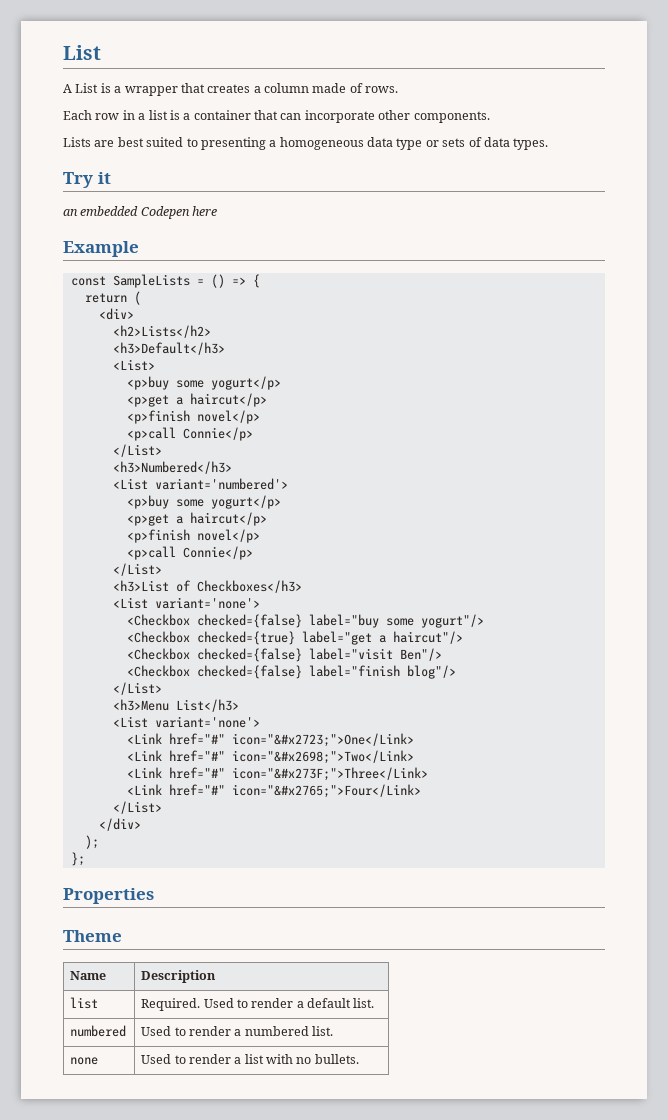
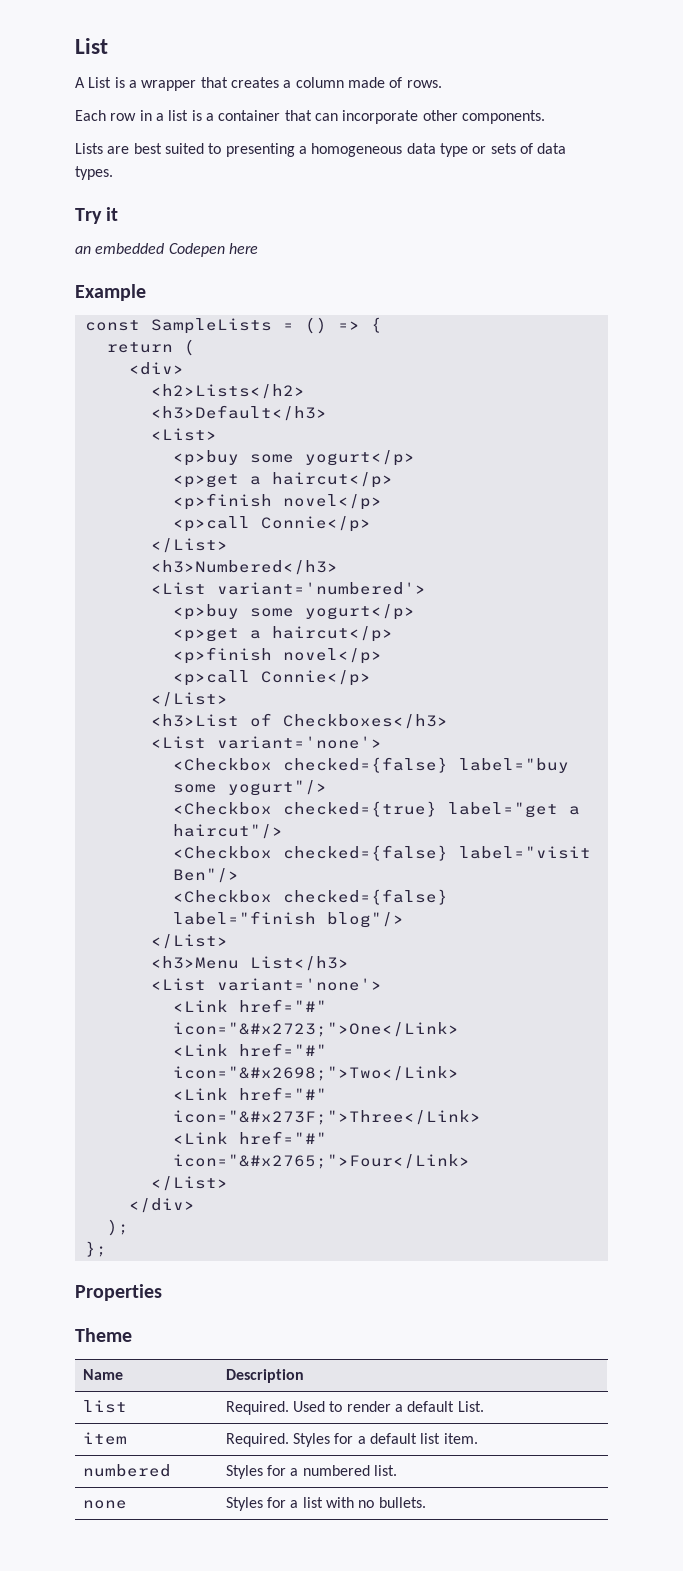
[353,998,375,1008] [70,1025,127,1037] [141,1026,231,1036] list. // numbered | Used to render -> [457,1401,484,1412] [82,1432,127,1445] [225,1433,478,1447] [82,1464,171,1477] [225,1465,287,1479] List. // item | Required. Styles for a default list item. // numbered | Styles for
[141,1054,231,1064] Used to render -> [225,1497,287,1511] Styles for

